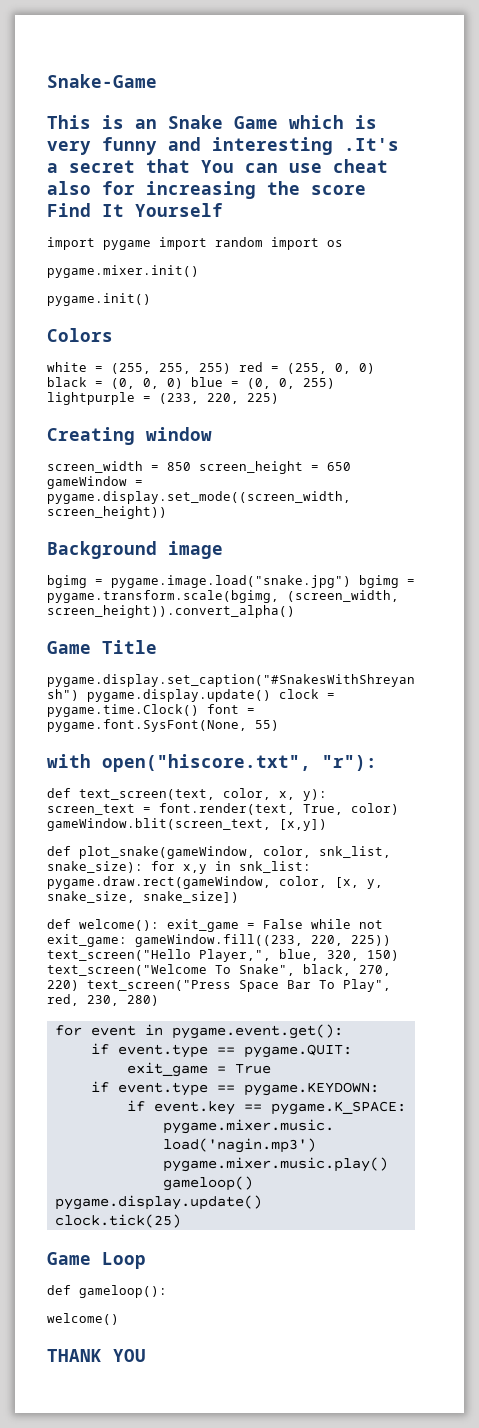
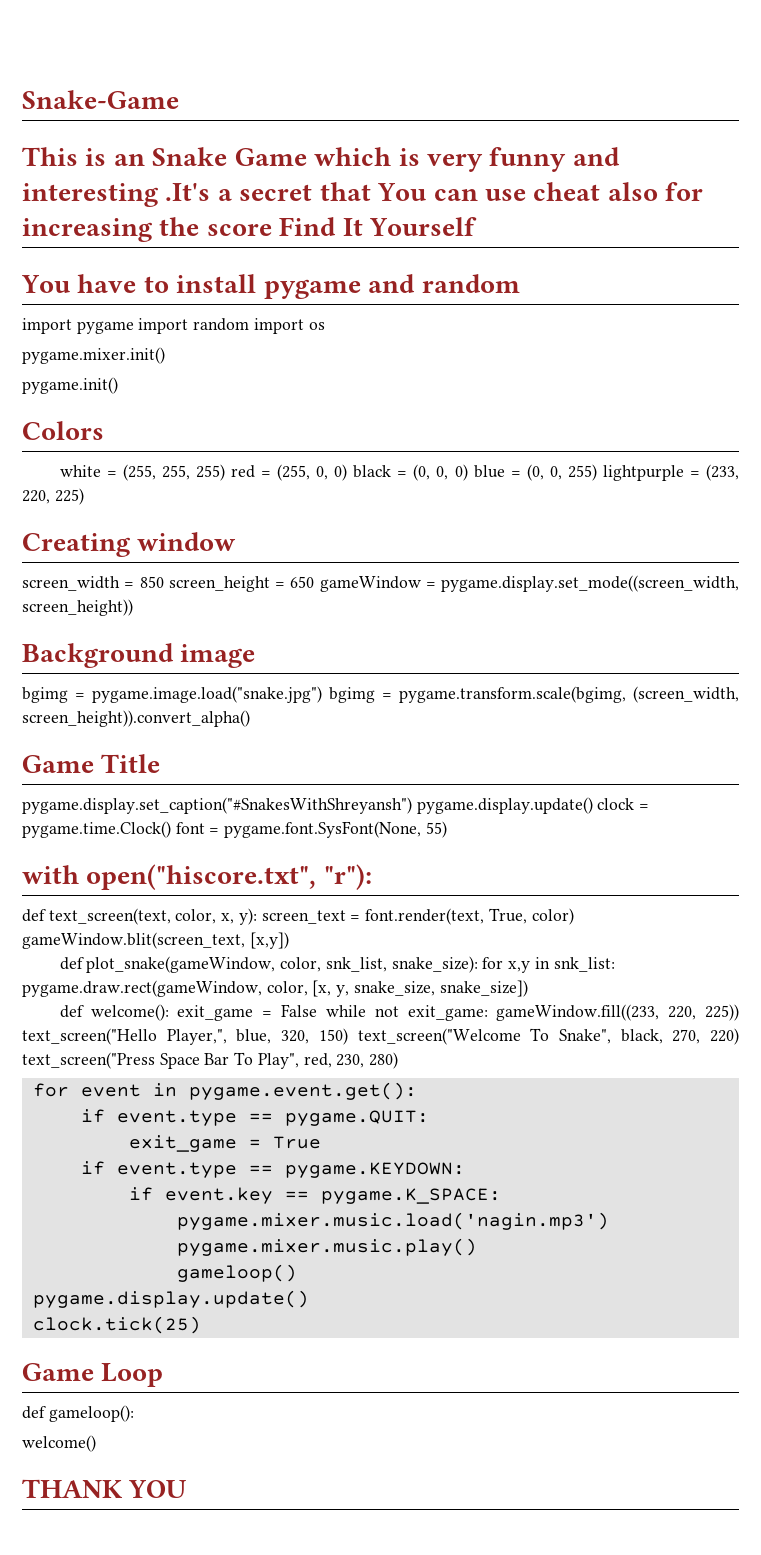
(223, 210) none -> [21,274,520,299] // You have to install pygame and random

